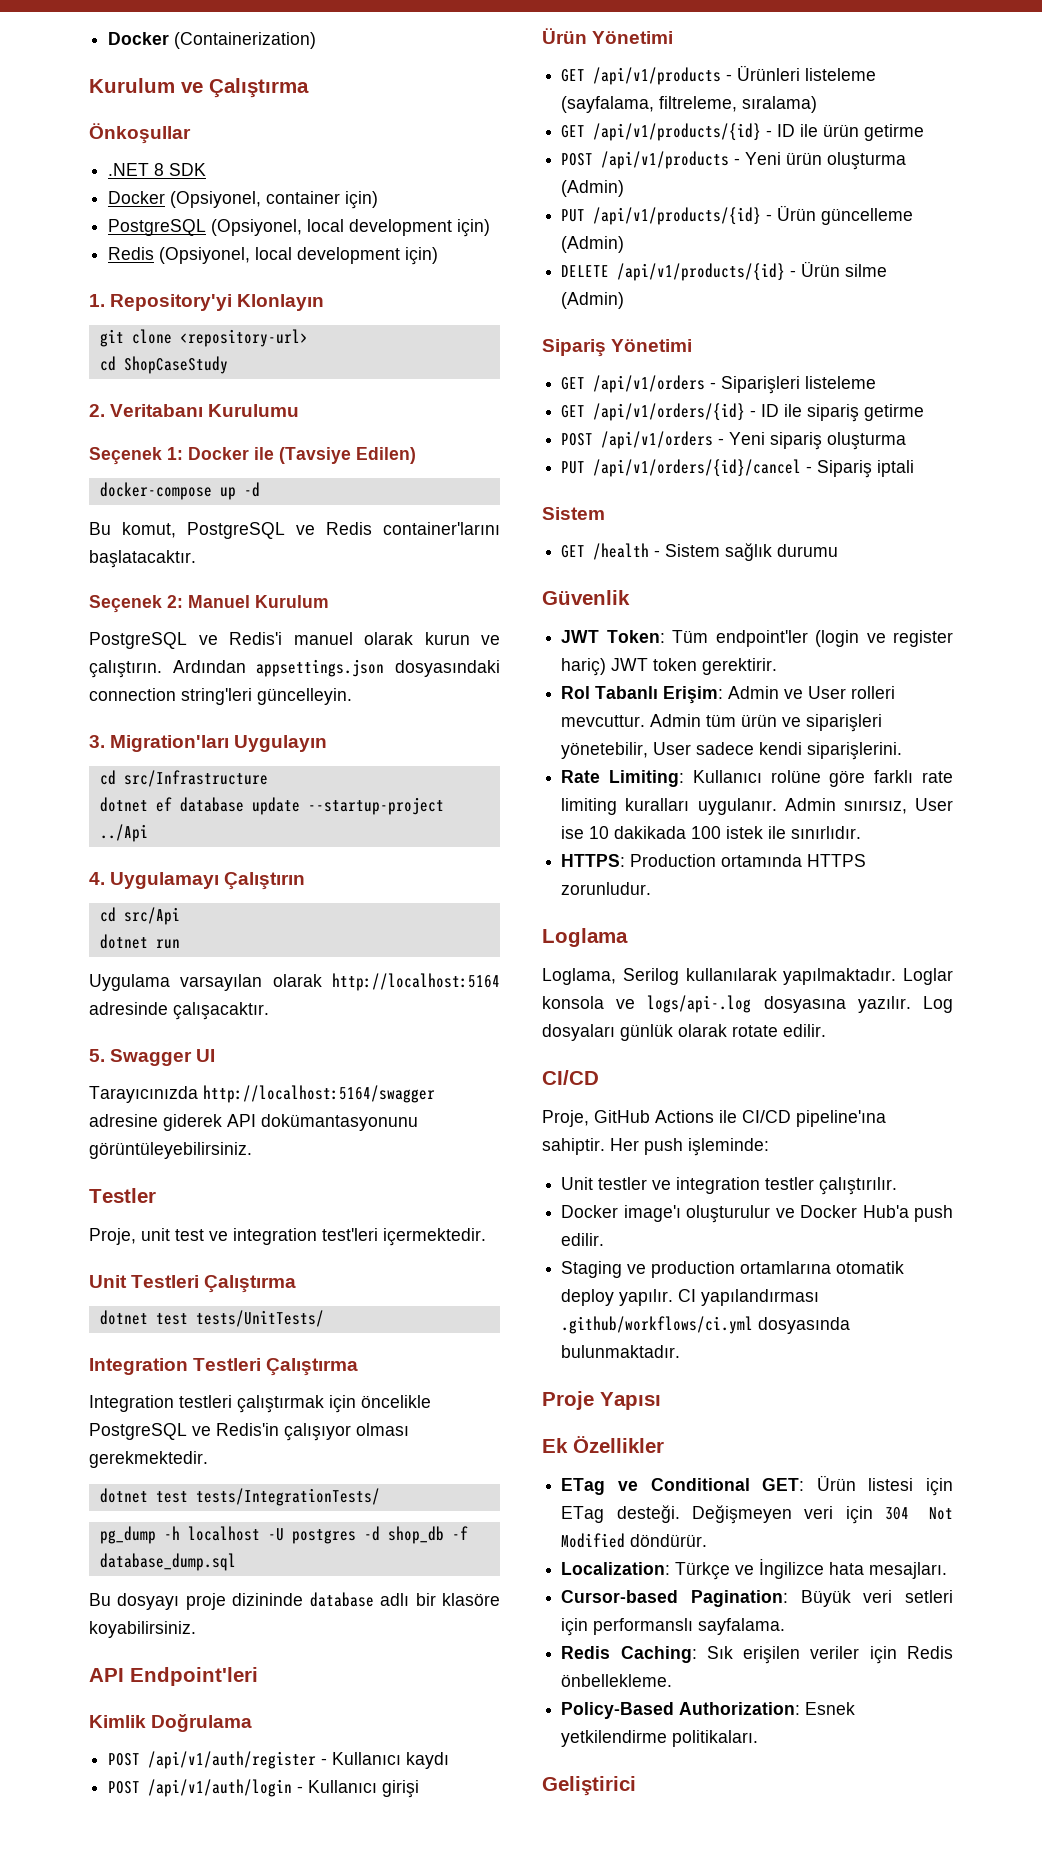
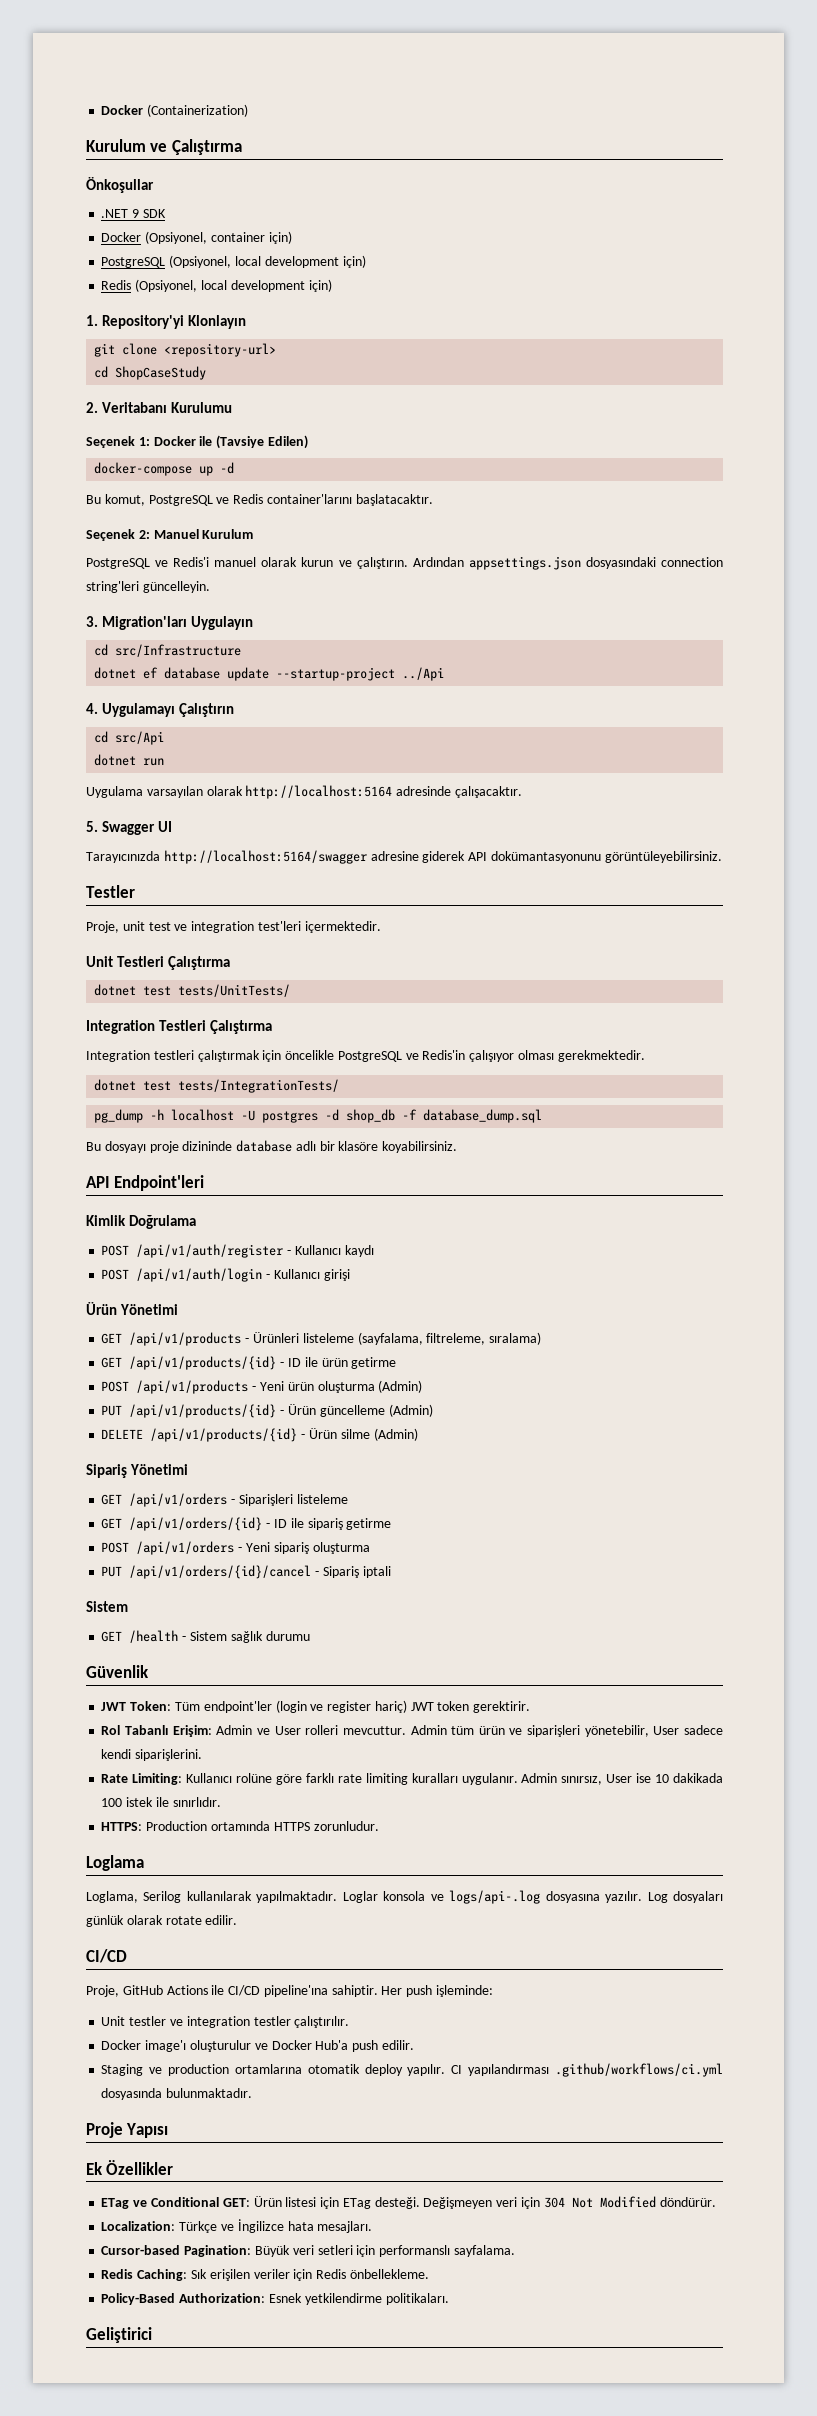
[154,163,165,176] 8 -> [132,209,140,218] 9

